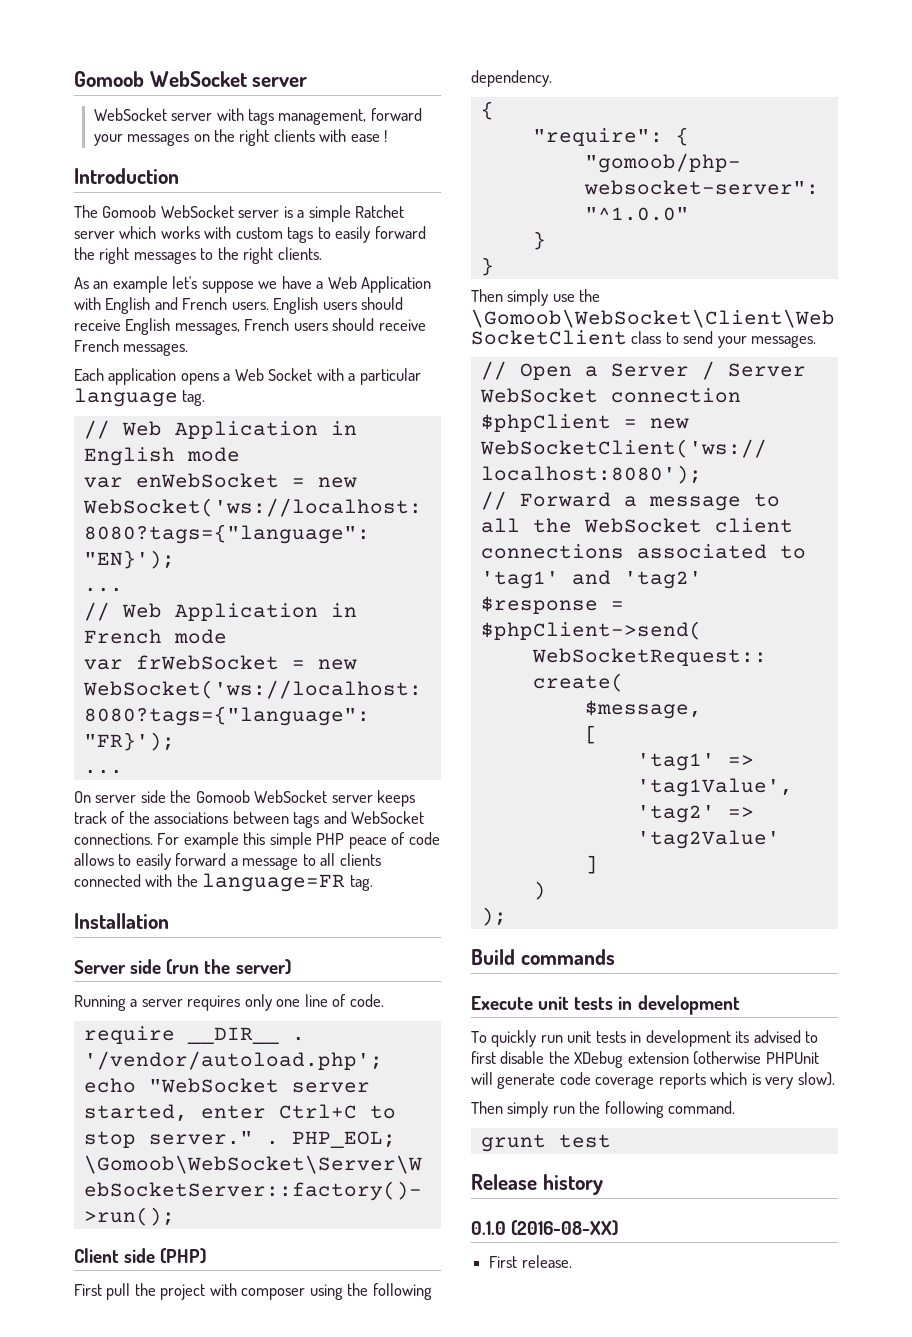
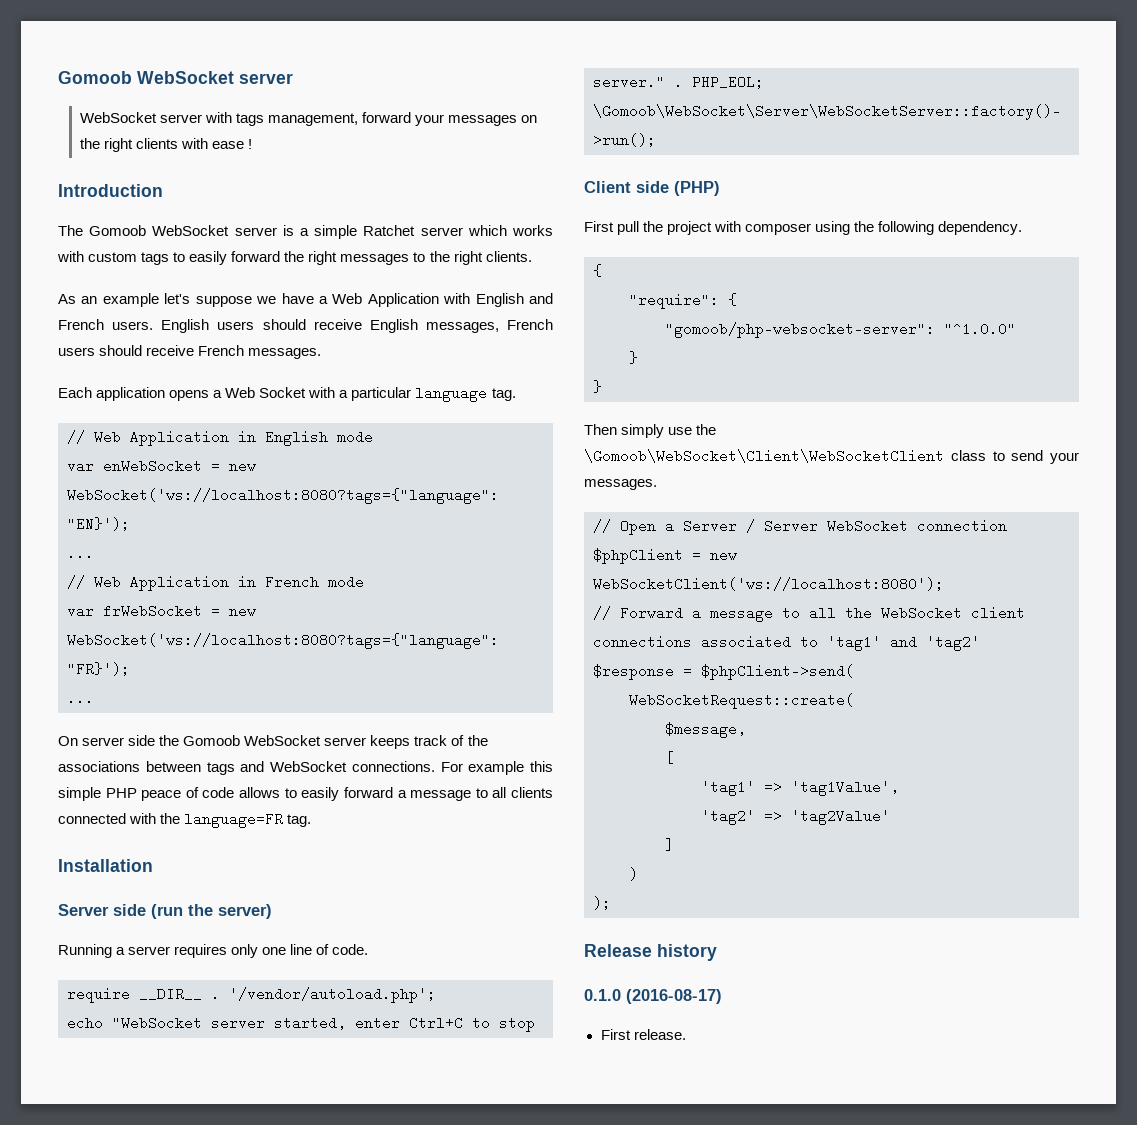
[471,949,615,965] [471,995,740,1015] [471,1030,819,1047] [471,1051,819,1068] [471,1072,835,1089] [471,1101,736,1118] [480,1134,611,1152] // Build commands // Execute unit tests in development // To quickly run unit tests in development its advised to first disable the XDebug extension (otherwise PHPUnit will generate code coverage reports which is very slow). // Then simply run the following command. // grunt test -> (611, 903) none
[511,1220,619,1236] (2016-08-XX) -> [626,989,722,1004] (2016-08-17)

